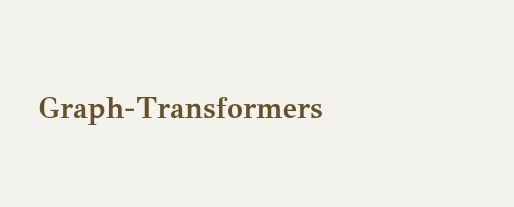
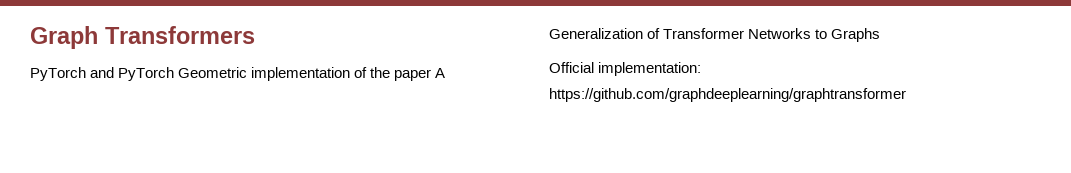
[38,96,323,125] Graph-Transformers -> [30,26,255,49] [30,67,446,81] [549,28,881,42] [549,62,702,76] [549,88,906,102] Graph Transformers // PyTorch and PyTorch Geometric implementation of the paper A Generalization of Transformer Networks to Graphs // Official implementation: https://github.com/graphdeeplearning/graphtransformer

